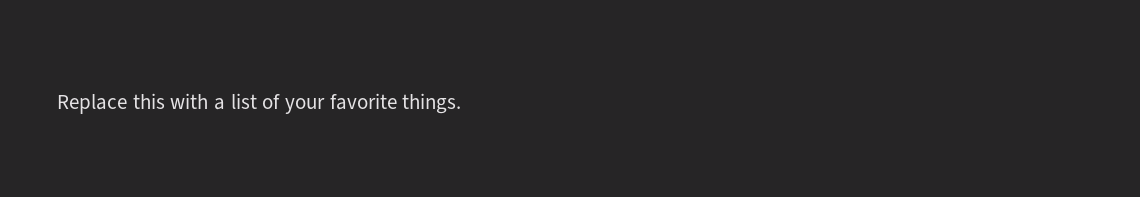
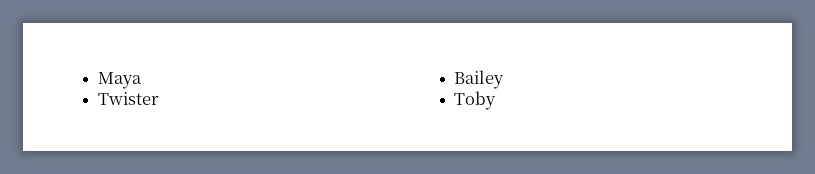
[57,93,462,114] Replace this with a list of your favorite things. -> [98,72,143,89] [98,92,160,105] [454,70,505,89] [454,91,497,110] Maya // Twister // Bailey // Toby

